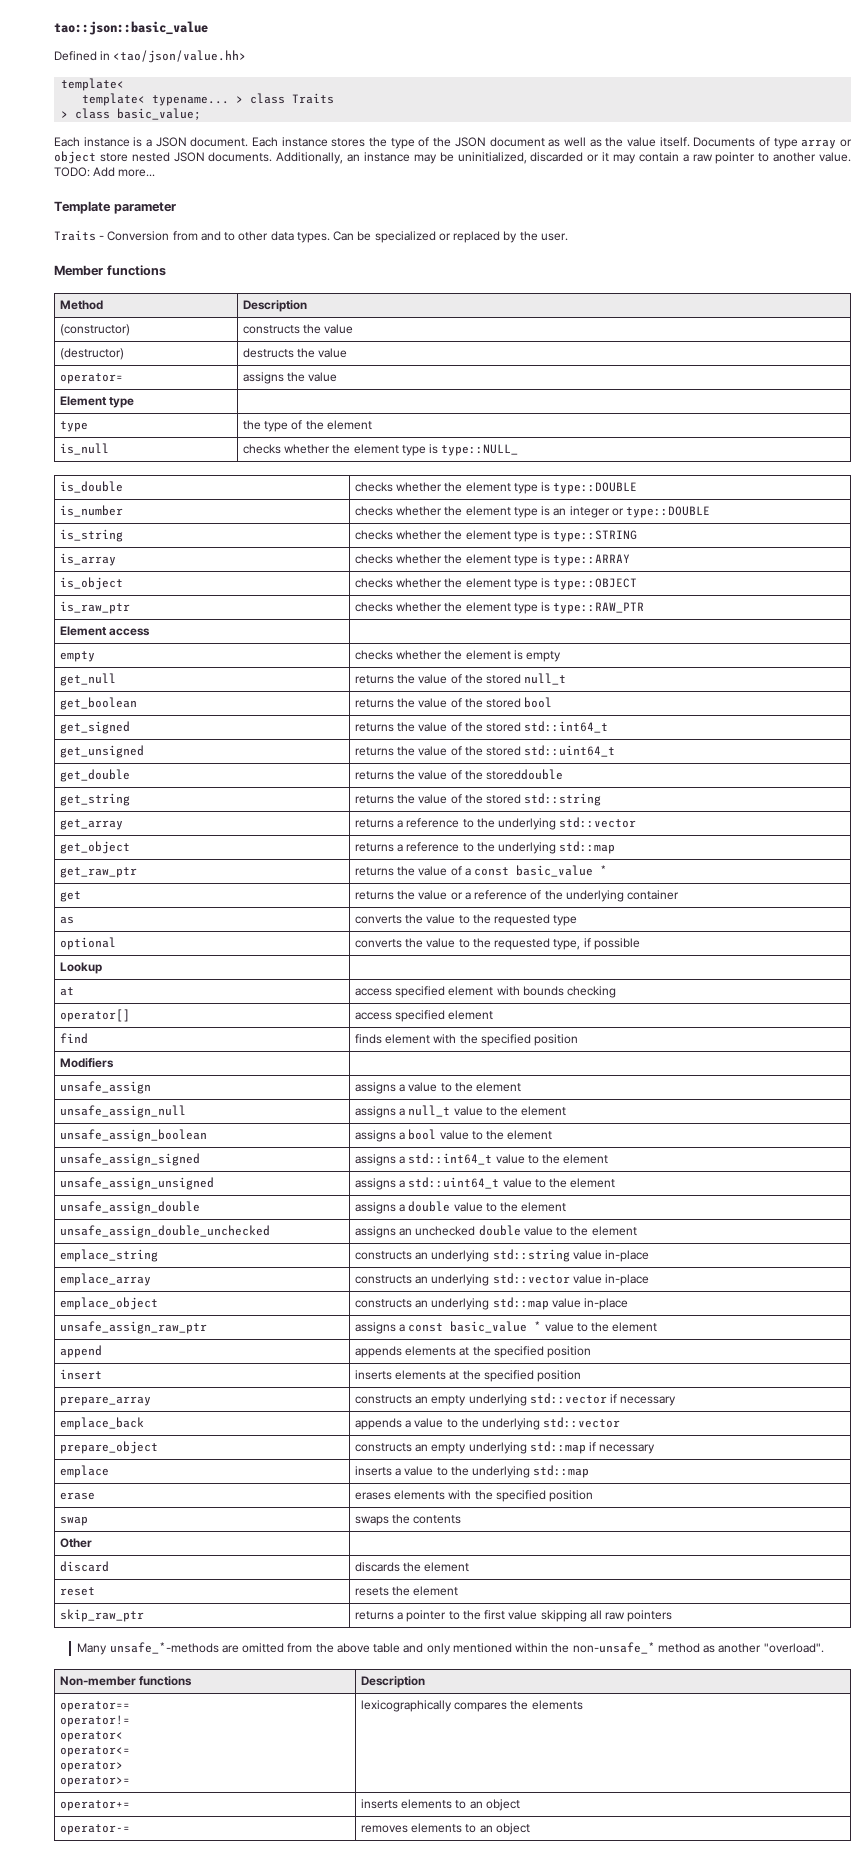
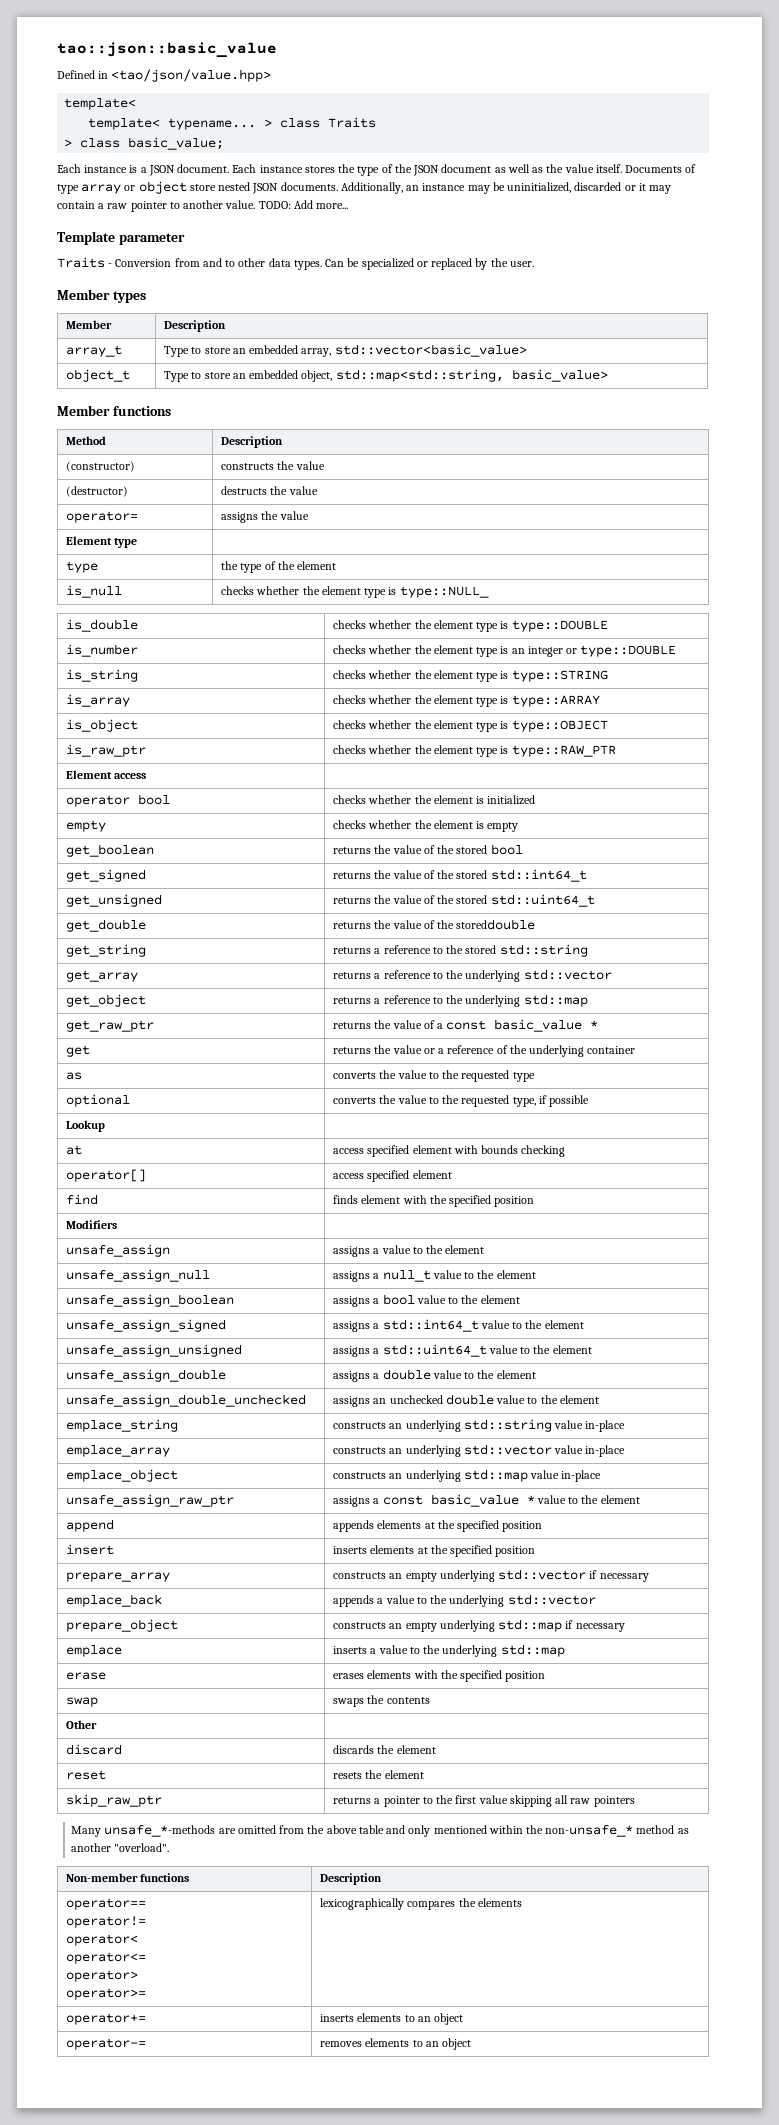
[113,50,247,63] <tao/json/value.hh> -> [111,69,272,82] <tao/json/value.hpp>
(568, 237) none -> [57,289,146,303] [66,320,113,329] [164,320,227,332] [66,345,123,357] [164,344,527,357] [66,369,131,382] [164,369,608,382] // Member types // Member | Description // array_t | Type to store an embedded array, std::vector<basic_value> // object_t | Type to store an embedded object, std::map<std::string, basic_value>
(151, 632) none -> [66,794,171,807] [333,795,536,805] // operator bool | checks whether the element is initialized
[60,673,117,686] [355,673,567,685] // get_null | returns the value of the stored null_t -> (519, 827) none
[397,794,462,804] the value of -> [374,945,443,954] a reference to

